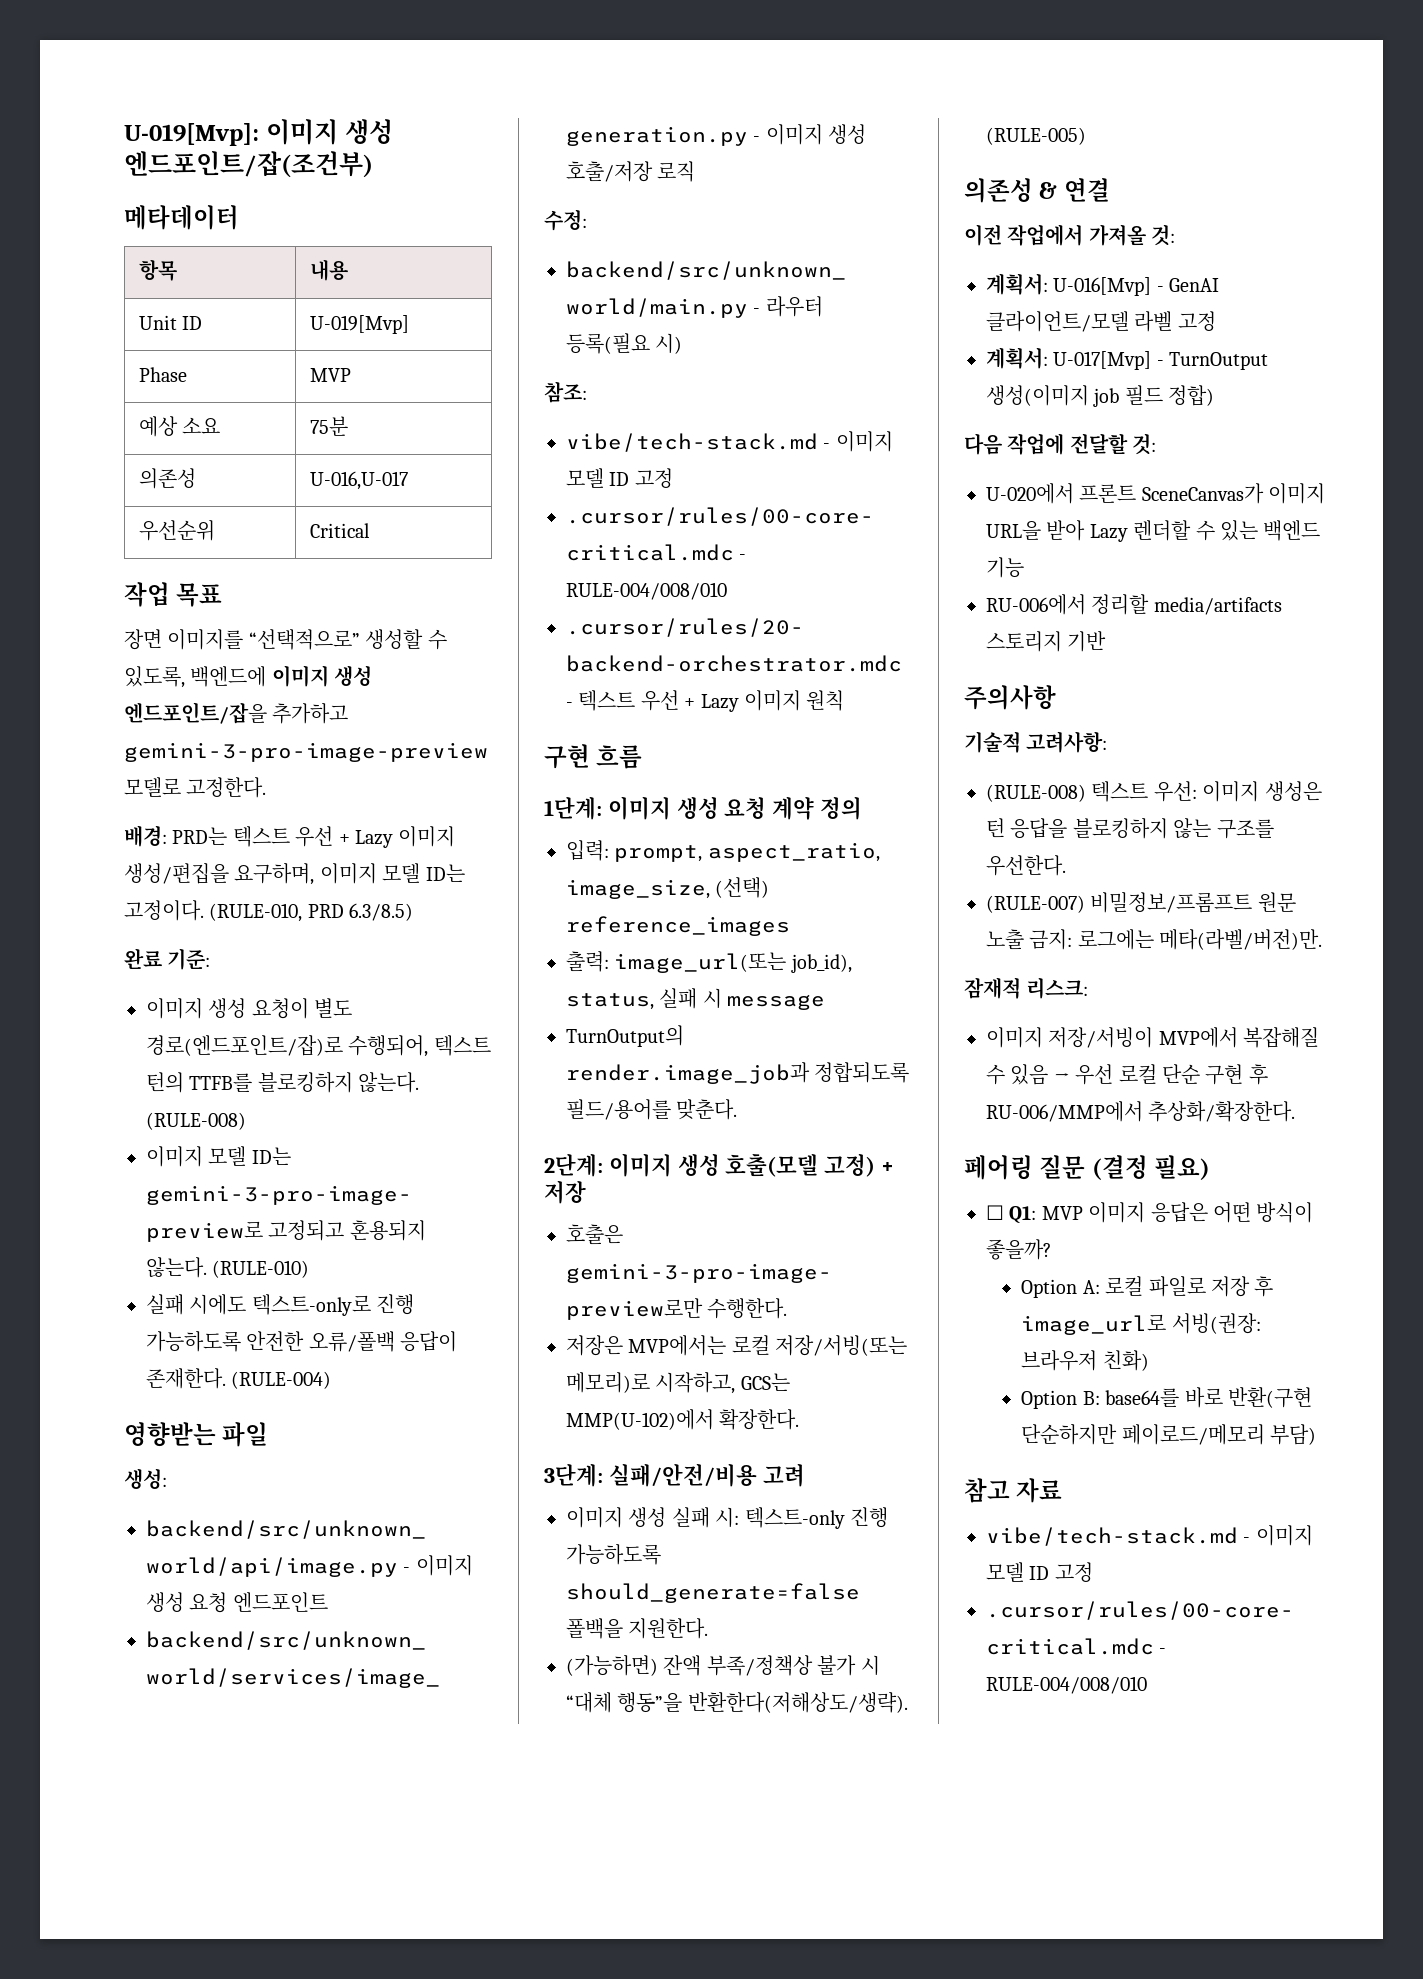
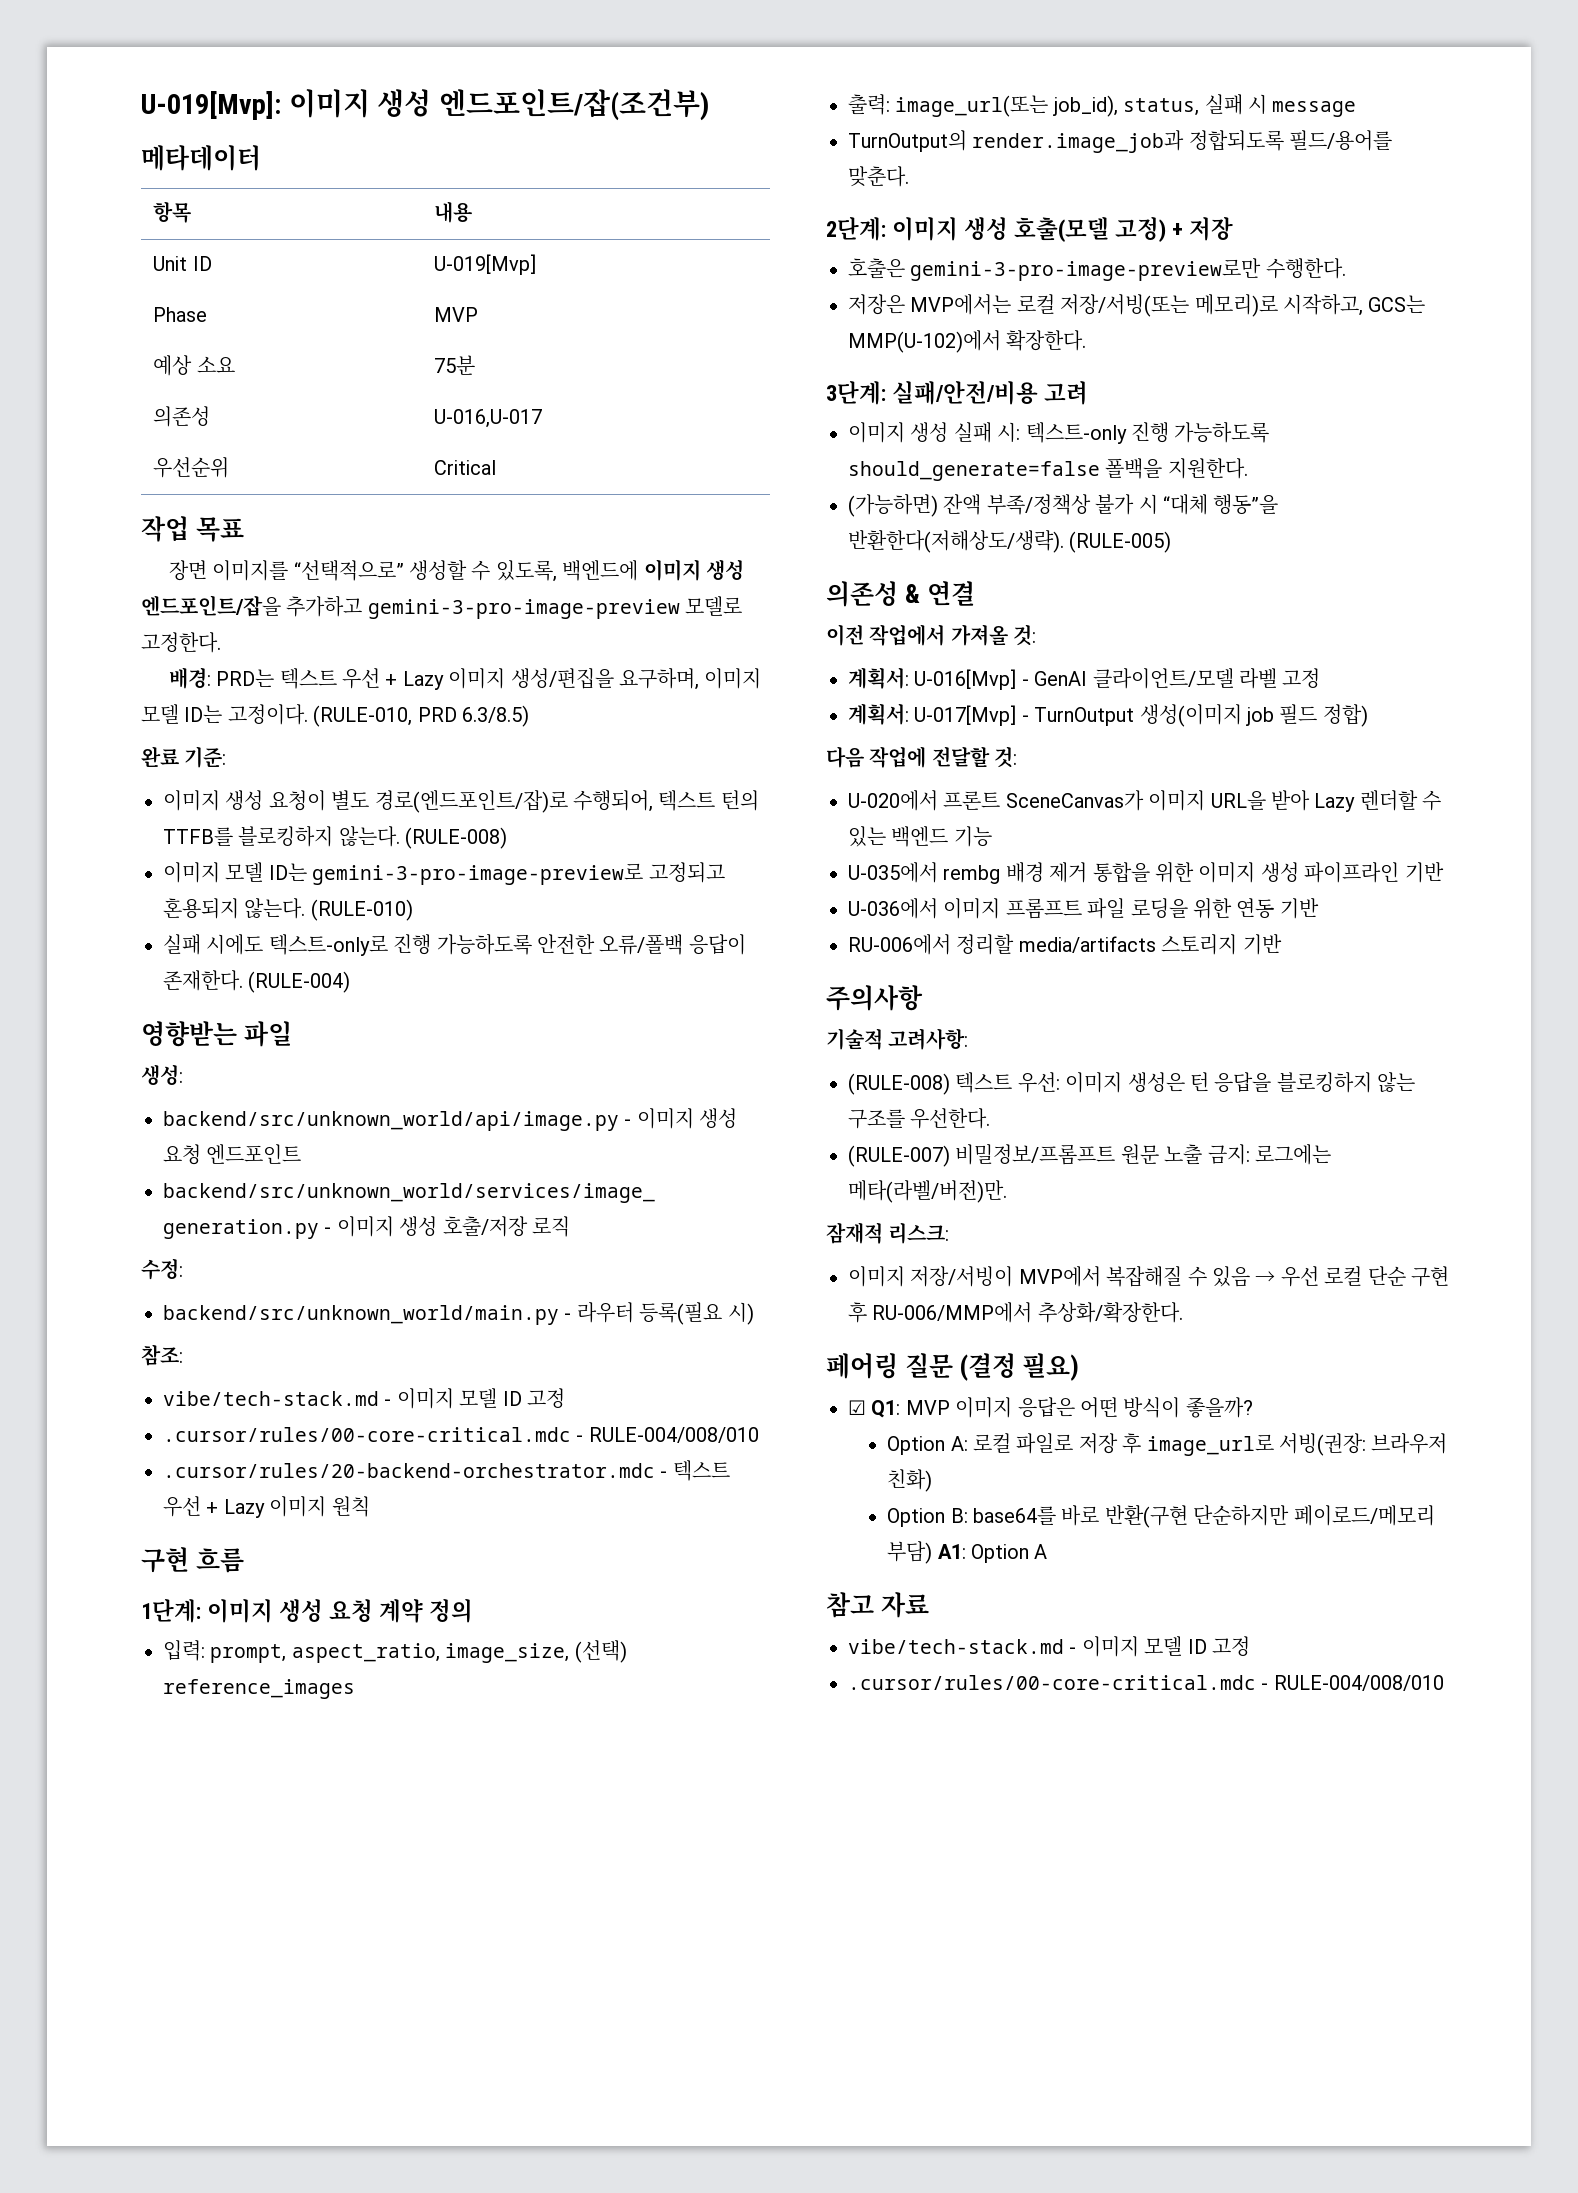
(1024, 567) none -> [848,862,1444,884] [848,898,1319,919] // U-035에서 rembg 배경 제거 통합을 위한 이미지 생성 파이프라인 기반 // U-036에서 이미지 프롬프트 파일 로딩을 위한 연동 기반
[986,1205,1004,1220] ☐ -> [848,1400,866,1415] ☑
(1317, 1434) none -> [937,1544,1048,1563] A1: Option A

